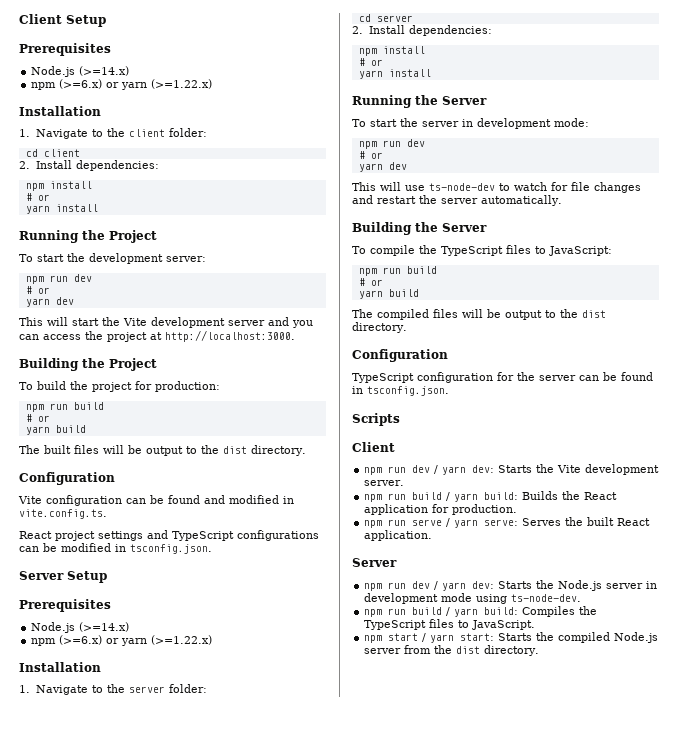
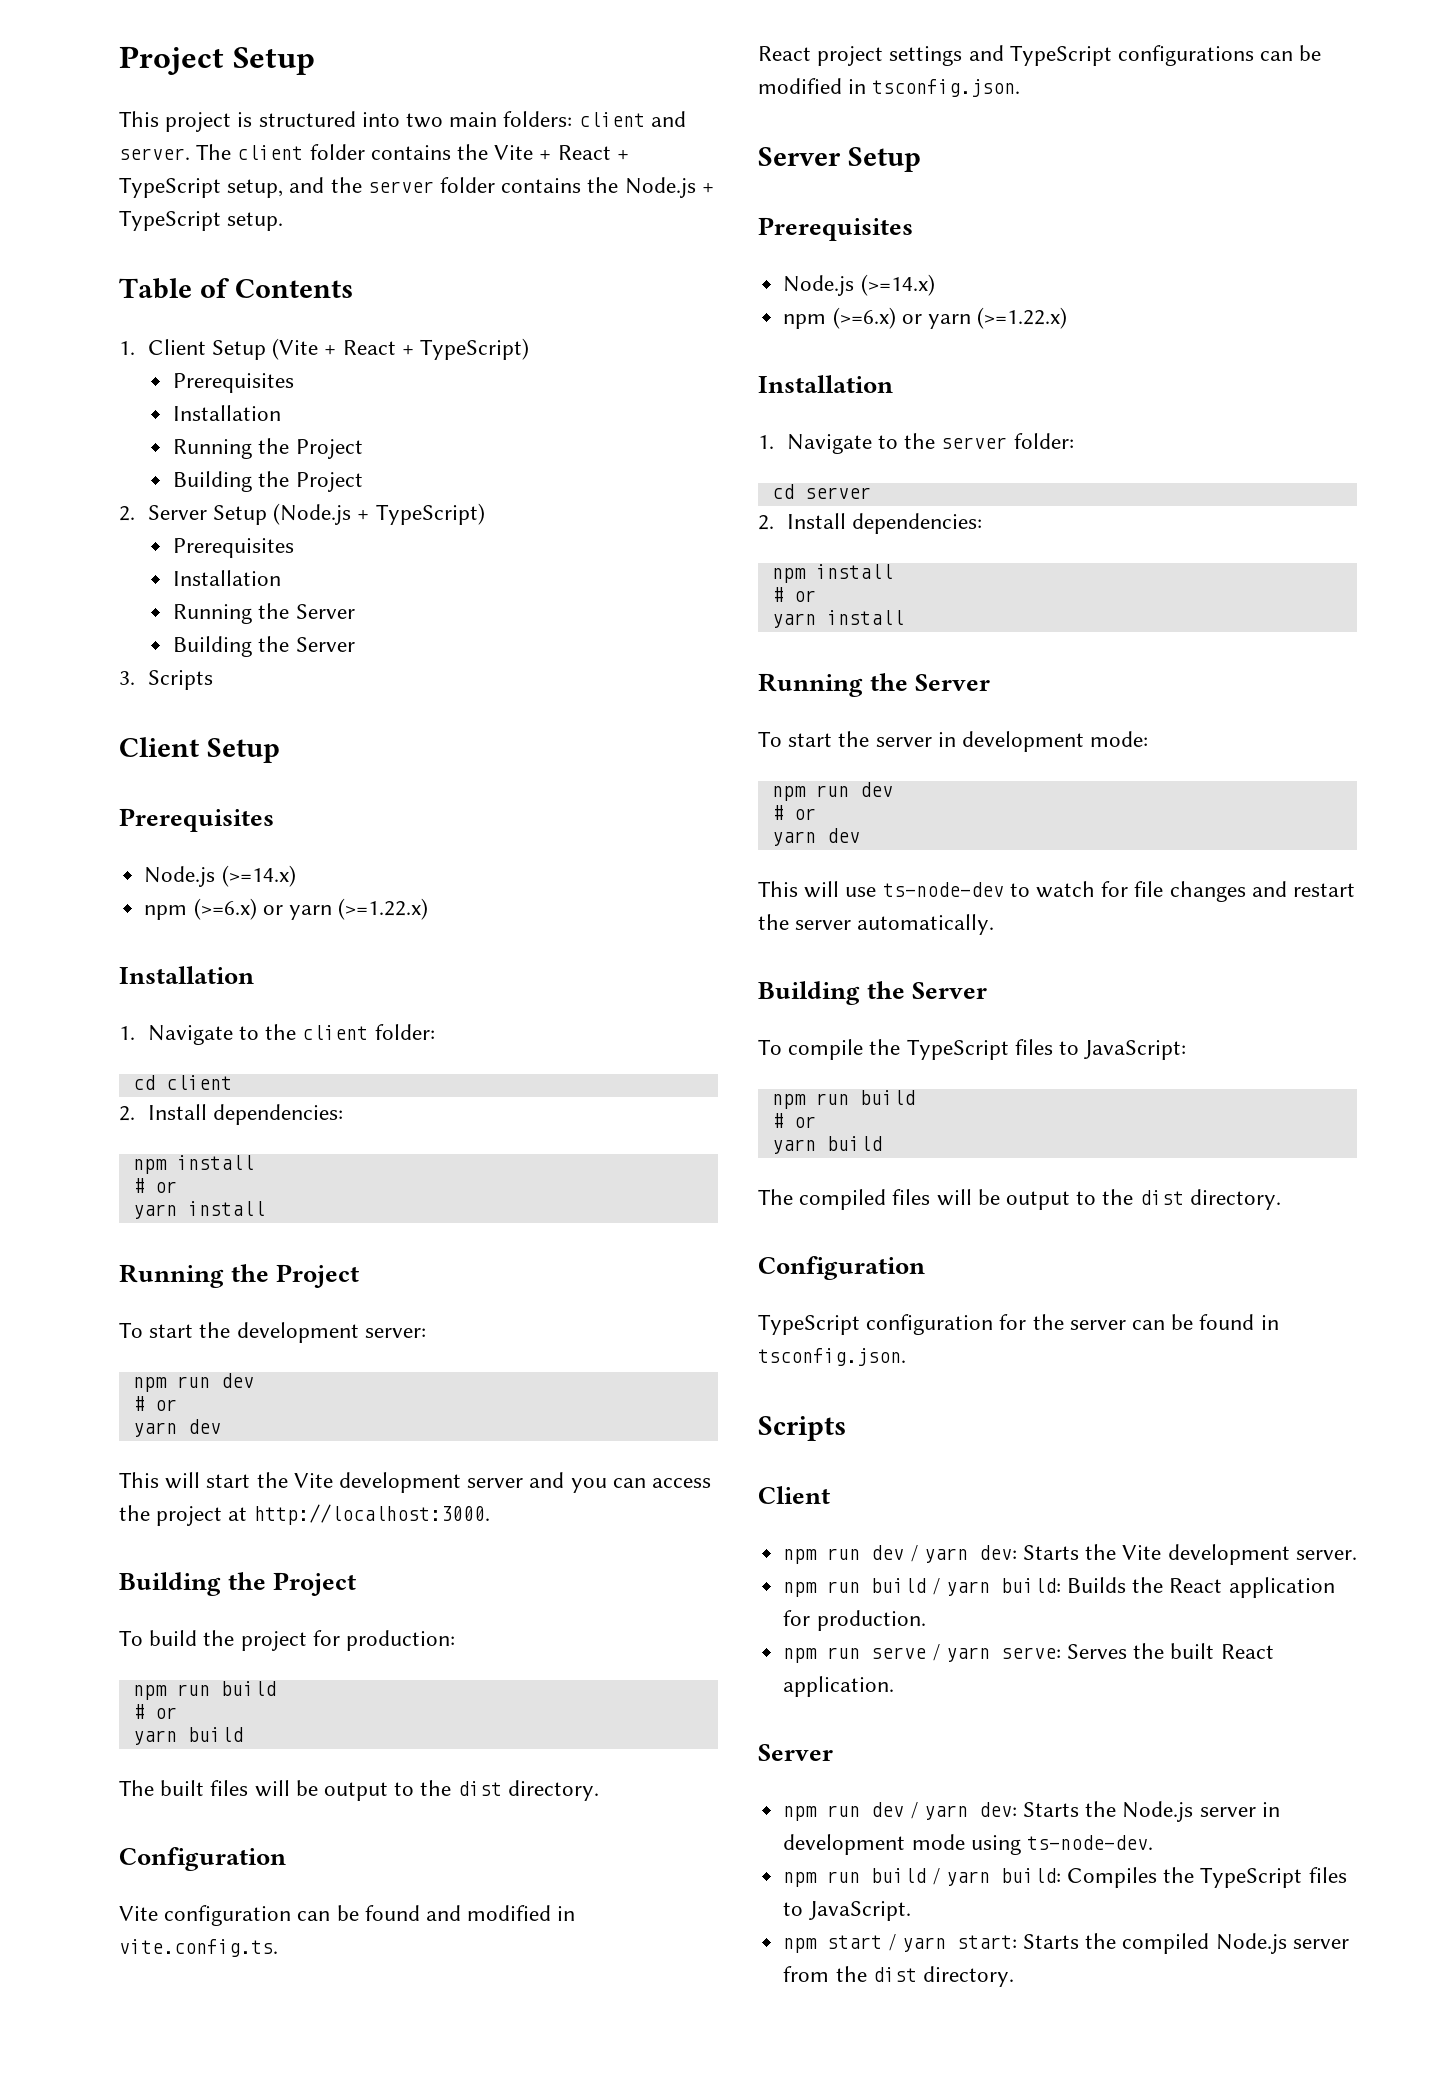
(19, 19) none -> [119,46,315,75] [119,111,686,132] [119,144,629,160] [119,177,714,198] [119,210,284,231] [119,278,353,299] [119,338,530,360] [173,373,295,393] [173,405,282,421] [173,438,363,459] [173,471,363,492] [119,503,485,525] [173,538,295,558] [173,570,282,586] [173,603,355,624] [173,636,355,657] [119,670,213,690] Project Setup // This project is structured into two main folders: client and server. The client folder contains the Vite + React + TypeScript setup, and the server folder contains the Node.js + TypeScript setup. // Table of Contents // 1. Client Setup (Vite + React + TypeScript) // Prerequisites // Installation // Running the Project // Building the Project // 2. Server Setup (Node.js + TypeScript) // Prerequisites // Installation // Running the Server // Building the Server // 3. Scripts //

